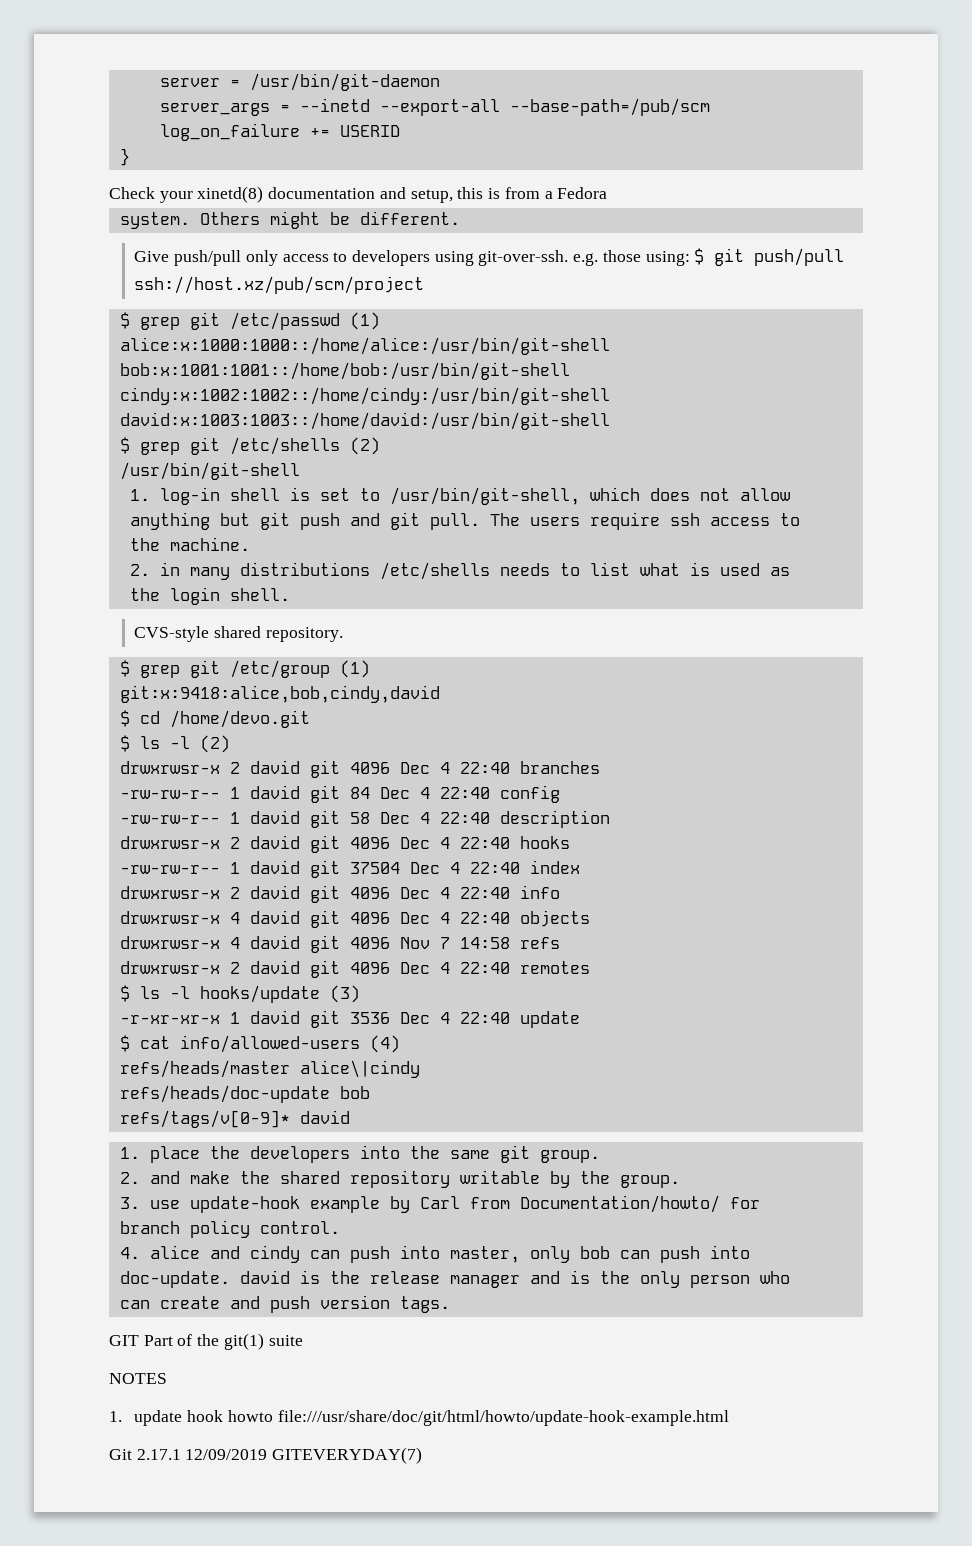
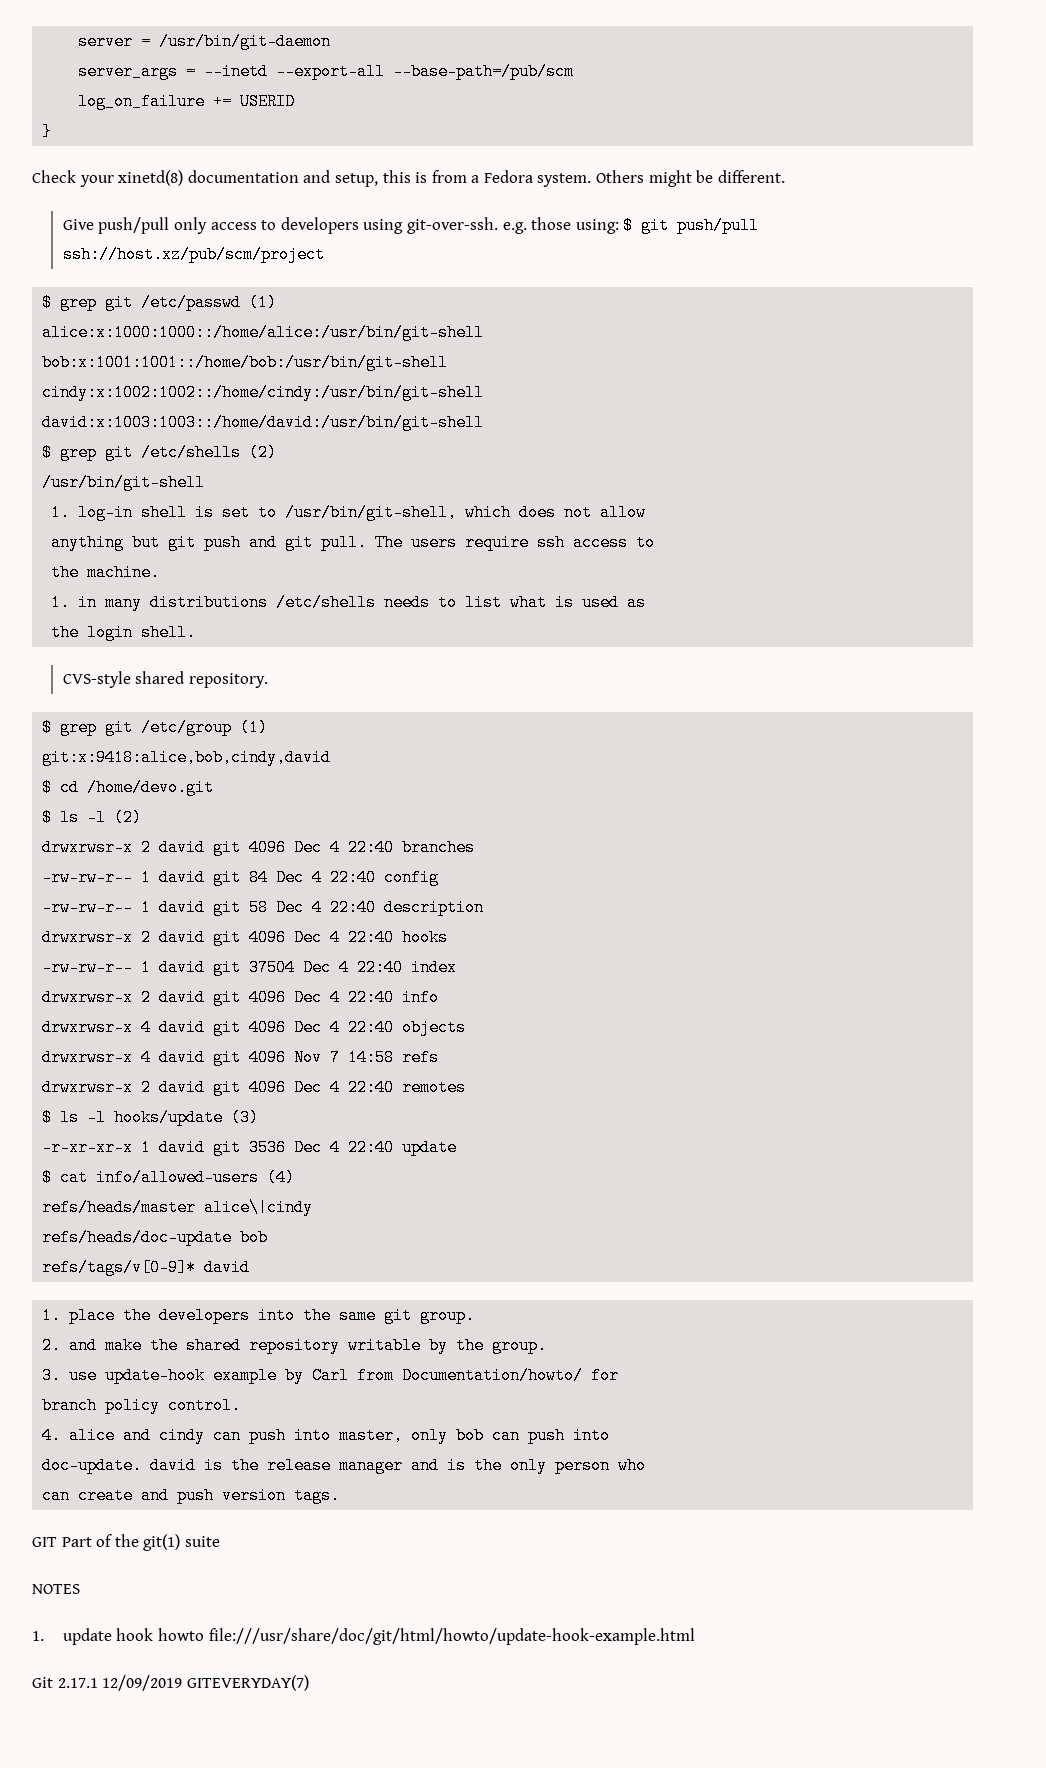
(608, 193) // -> (533, 176) none
[129,564,150,576] 2. -> [51,594,71,611] 1.

